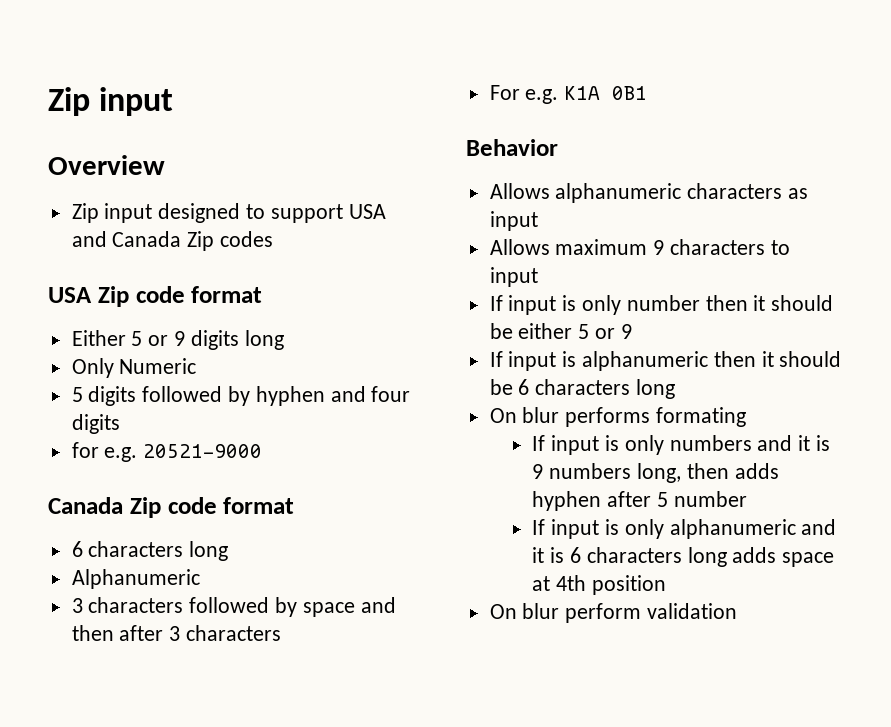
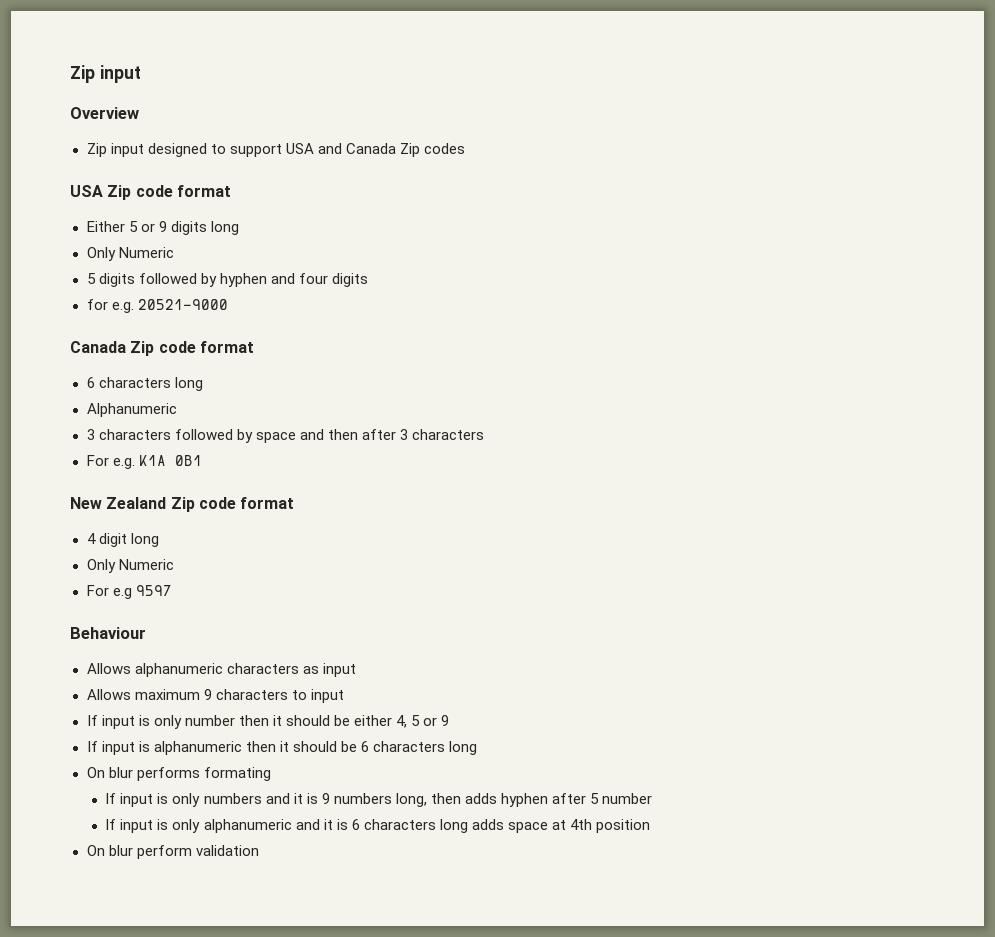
[466,139,558,156] Behavior -> [70,497,295,512] [86,533,159,547] [86,559,174,573] [86,585,172,599] [70,627,146,639] New Zealand Zip code format // 4 digit long // Only Numeric // For e.g 9597 // Behaviour
(573, 331) none -> [396,715,408,728] 4,

